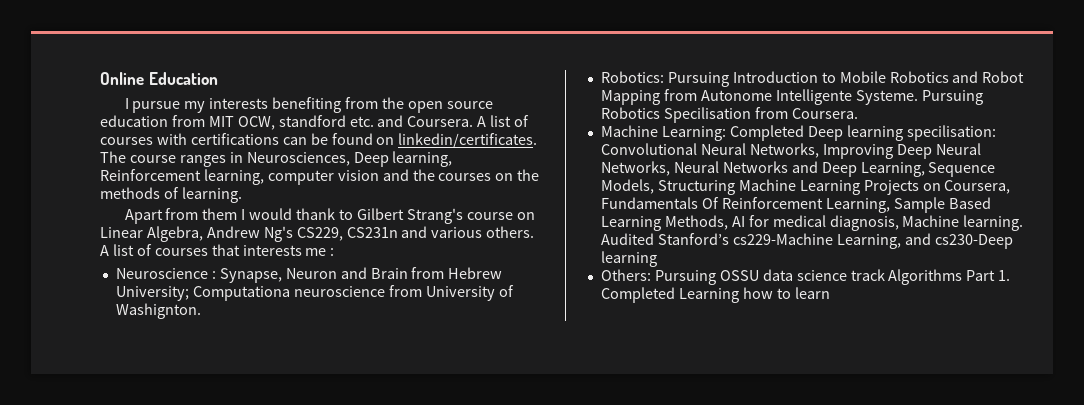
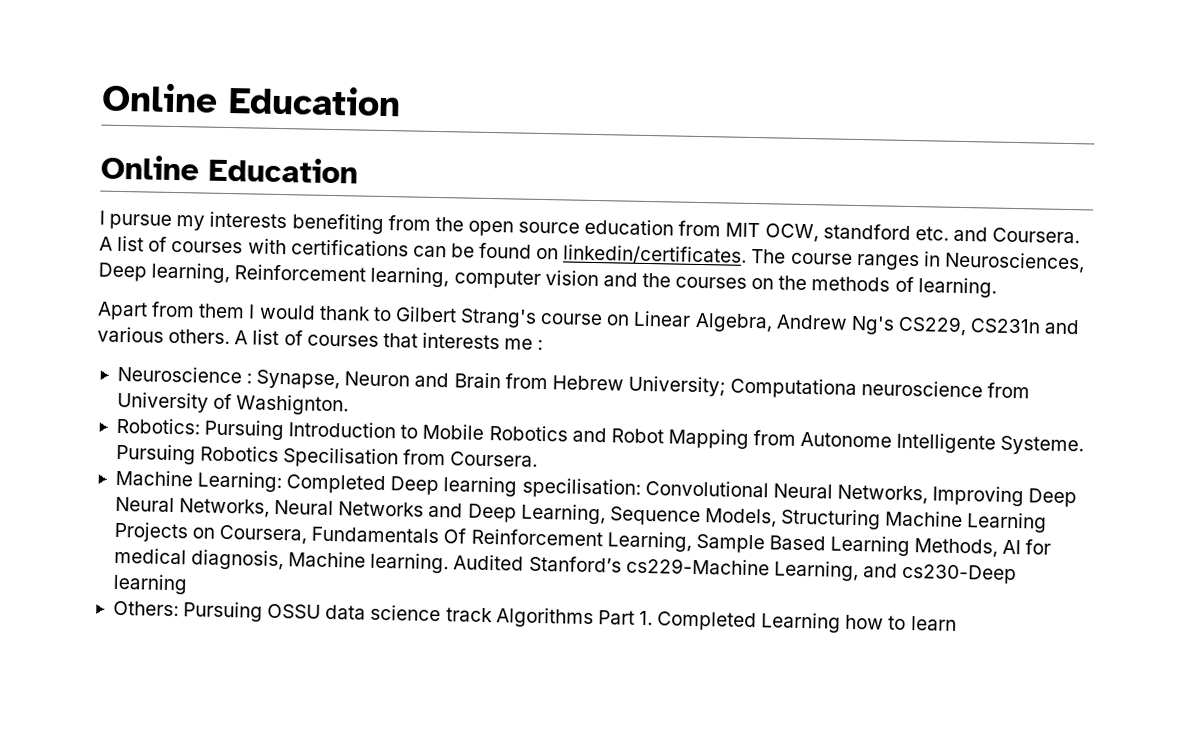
[100,72,218,85] Online Education -> [101,82,401,117] [100,154,358,184] Online Education // Online Education

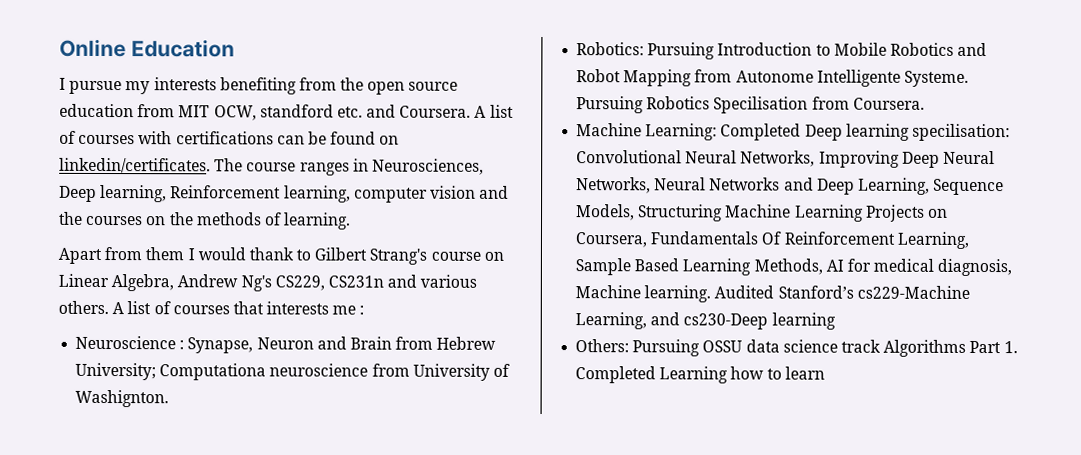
[101,82,401,117] [100,154,358,184] Online Education // Online Education -> [59,38,235,58] Online Education

